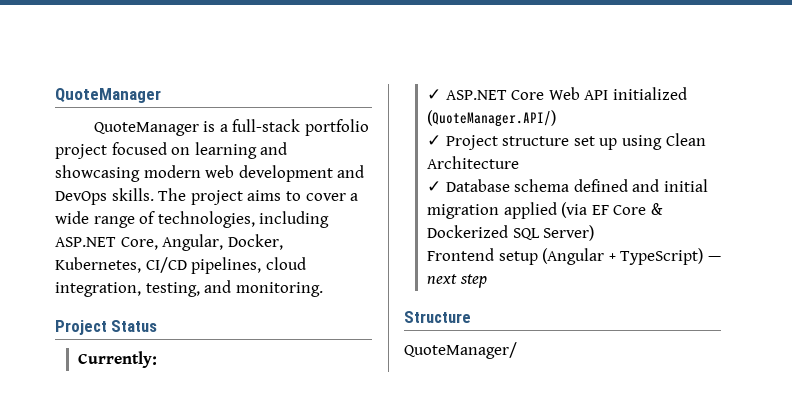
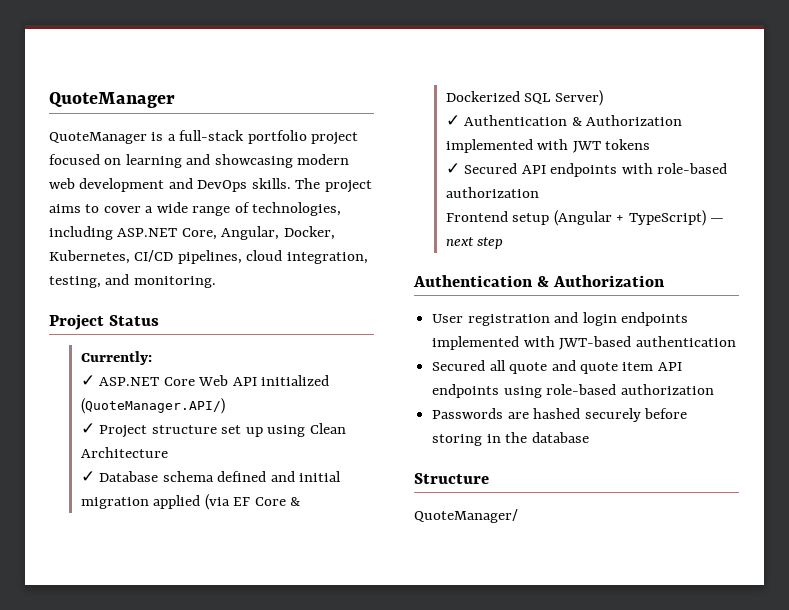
(595, 233) none -> [445,115,683,126] [445,139,651,153] [445,163,728,177] [445,187,539,198] // ✓ Authentication & Authorization implemented with JWT tokens // ✓ Secured API endpoints with role-based authorization
(487, 281) none -> [413,275,666,287] [432,312,688,326] [432,336,736,350] [432,360,682,374] [432,384,714,398] [432,408,687,422] [432,432,589,446] // Authentication & Authorization // User registration and login endpoints implemented with JWT-based authentication // Secured all quote and quote item API endpoints using role-based authorization // Passwords are hashed securely before storing in the database

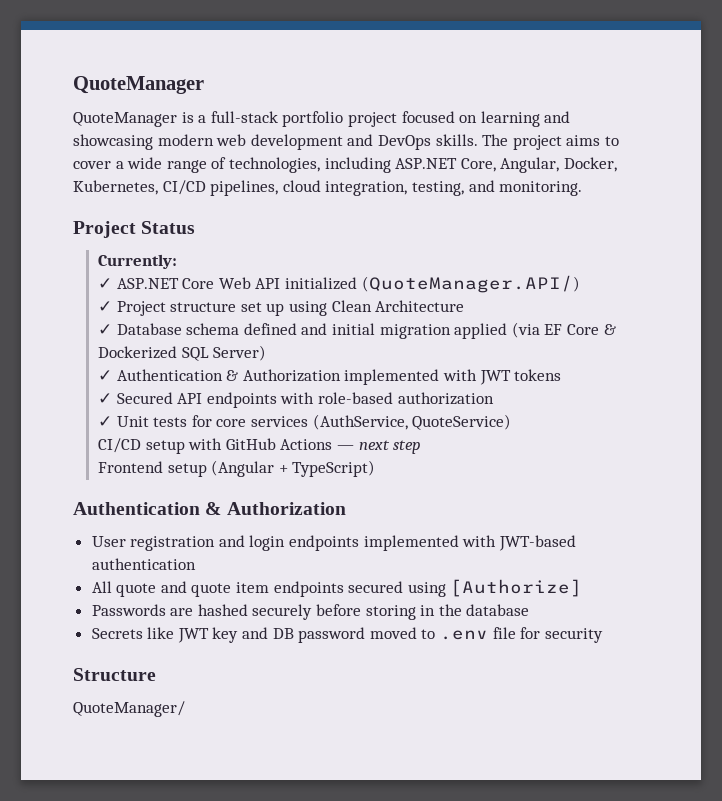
(539, 192) none -> [98,414,512,430] [98,438,422,454] // ✓ Unit tests for core services (AuthService, QuoteService) // CI/CD setup with GitHub Actions — next step
[710,218,725,222] [445,237,504,249] — next step -> (376, 468) none
[432,360,506,371] Secured all -> [91,581,112,593] All
[657,362,682,371] [432,384,714,398] API endpoints using role-based authorization -> [273,579,583,597] endpoints secured using [Authorize]
(589, 437) none -> [91,627,603,643] // Secrets like JWT key and DB password moved to .env file for security

